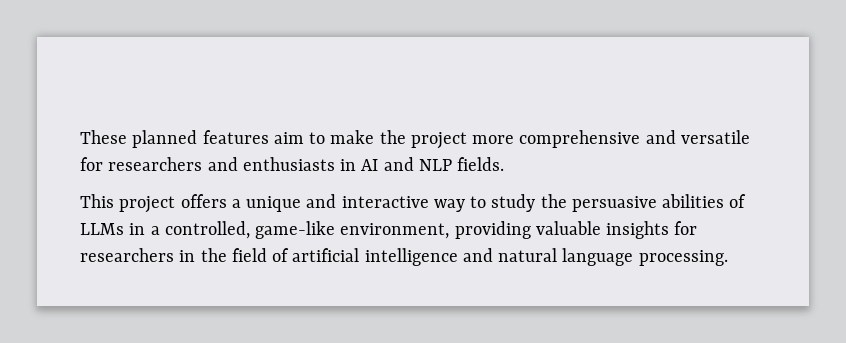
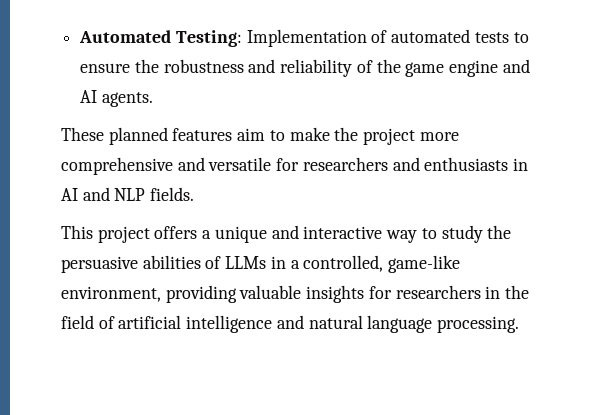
(80, 137) none -> [79,29,529,47] [80,59,530,77] [80,90,153,107] Automated Testing: Implementation of automated tests to ensure the robustness and reliability of the game engine and AI agents. //

